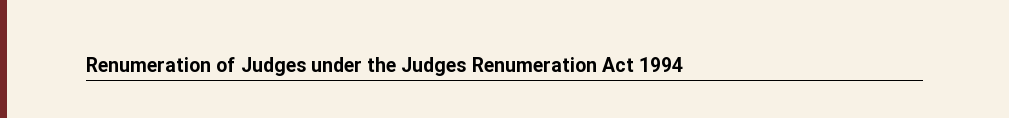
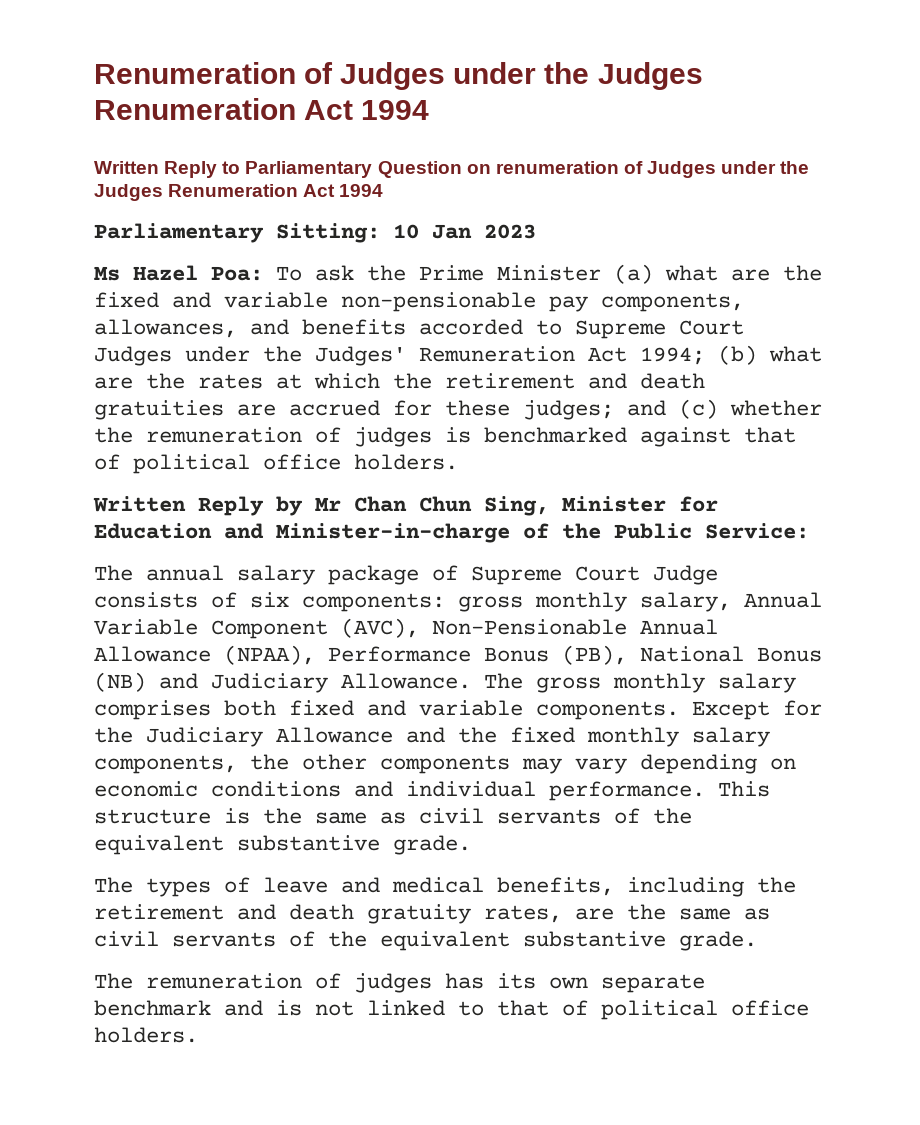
(684, 64) none -> [94,161,810,178] [94,184,384,201] [94,223,536,243] [94,264,822,284] [94,292,744,312] [94,319,744,339] [94,345,822,366] [94,373,705,389] [94,399,822,420] [94,427,796,447] [94,454,458,474] [93,496,718,516] [94,523,809,543] [94,565,718,585] [94,592,822,612] [94,618,718,639] [94,645,822,665] [94,672,796,693] [94,700,822,720] [94,727,770,747] [94,754,796,774] [94,781,770,801] [94,808,692,824] [94,835,471,855] [94,877,796,897] [94,904,770,924] [94,931,757,951] [94,973,705,993] [94,1000,809,1020] [94,1027,198,1043] // Written Reply to Parliamentary Question on renumeration of Judges under the Judges Renumeration Act 1994 // Parliamentary Sitting: 10 Jan 2023 // Ms Hazel Poa: To ask the Prime Minister (a) what are the fixed and variable non-pensionable pay components, allowances, and benefits accorded to Supreme Court Judges under the Judges' Remuneration Act 1994; (b) what are the rates at which the retirement and death gratuities are accrued for these judges; and (c) whether the remuneration of judges is benchmarked against that of political office holders. // Written Reply by Mr Chan Chun Sing, Minister for Education and Minister-in-charge of the Public Service: // The annual salary package of Supreme Court Judge consists of six components: gross monthly salary, Annual Variable Component (AVC), Non-Pensionable Annual Allowance (NPAA), Performance Bonus (PB), National Bonus (NB) and Judiciary Allowance. The gross monthly salary comprises both fixed and variable components. Except for the Judiciary Allowance and the fixed monthly salary components, the other components may vary depending on economic conditions and individual performance. This structure is the same as civil servants of the equivalent substantive grade. // The types of leave and medical benefits, including the retirement and death gratuity rates, are the same as civil servants of the equivalent substantive grade. // The remuneration of judges has its own separate benchmark and is not linked to that of political office holders.

